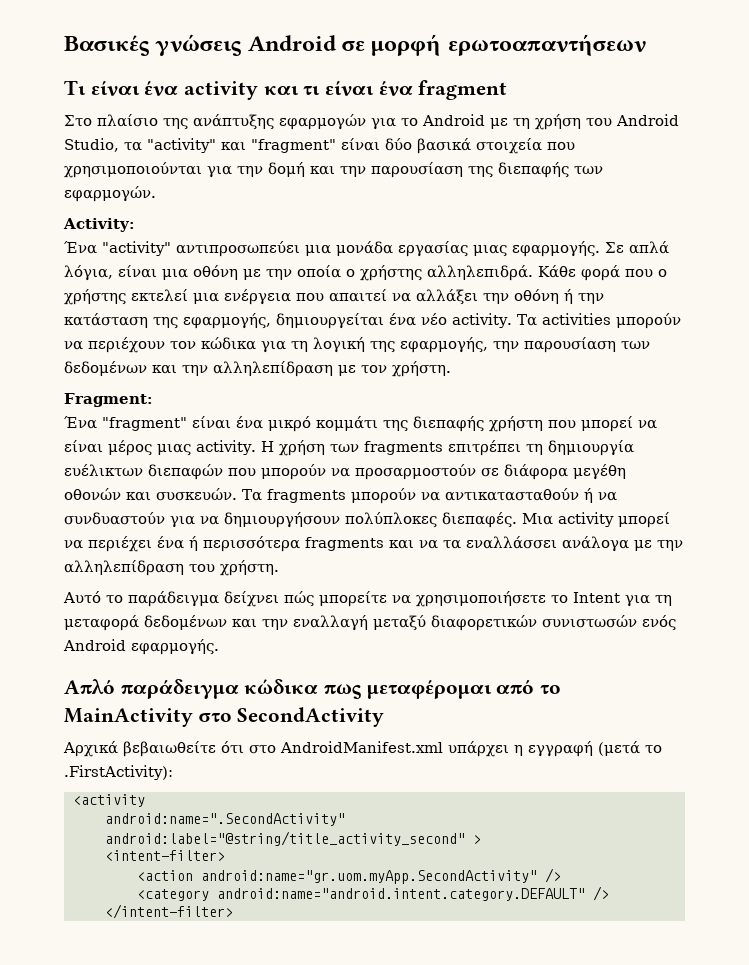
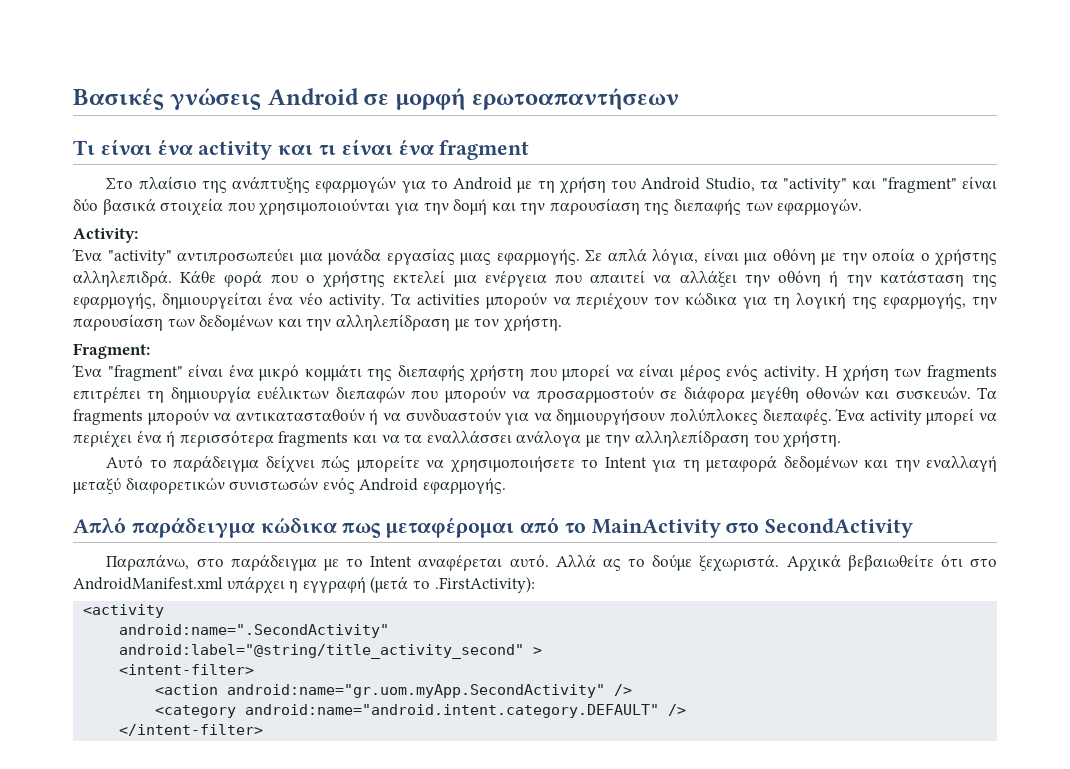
[157,444,191,456] μιας -> [726,364,759,381] ενός
[522,513,553,525] Μια -> [835,408,866,422] Ένα
(385, 717) none -> [106,554,780,572] Παραπάνω, στο παράδειγμα με το Intent αναφέρεται αυτό. Αλλά ας το δούμε ξεχωριστά.

